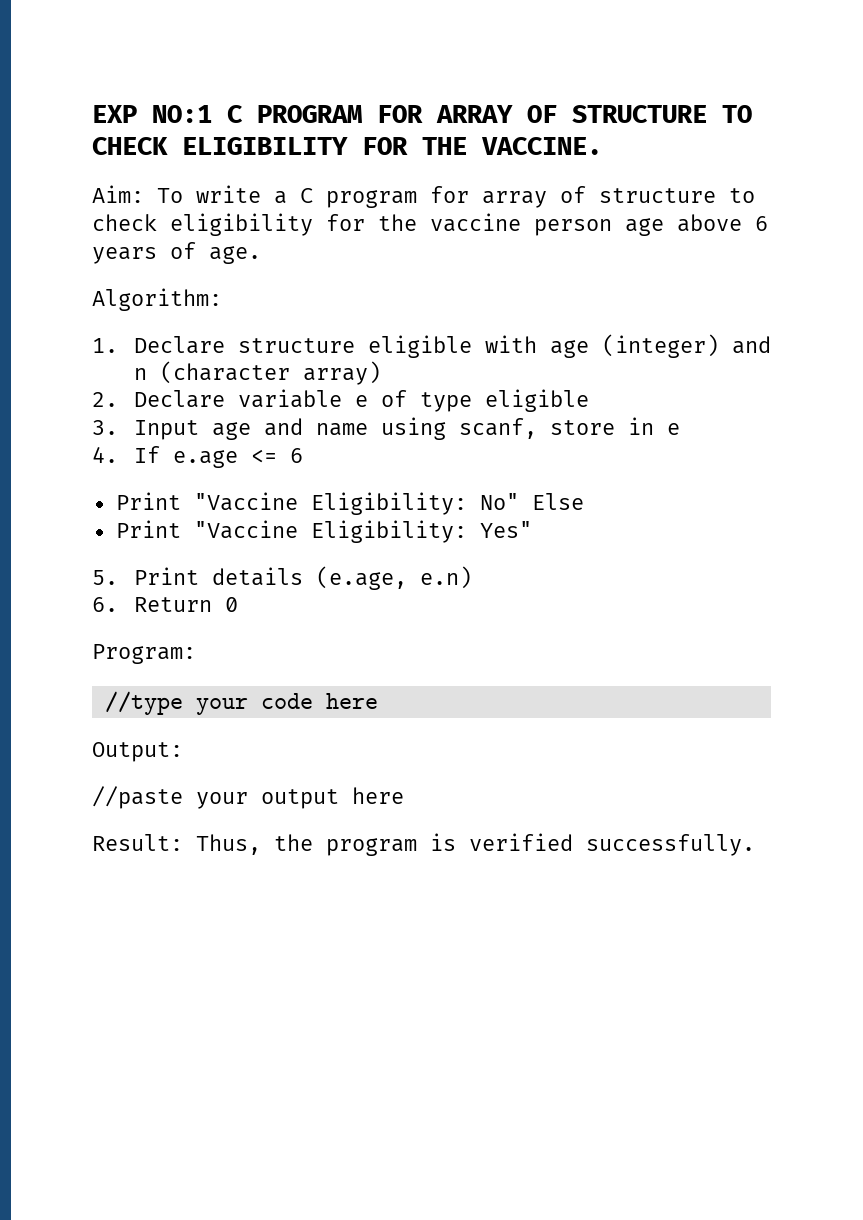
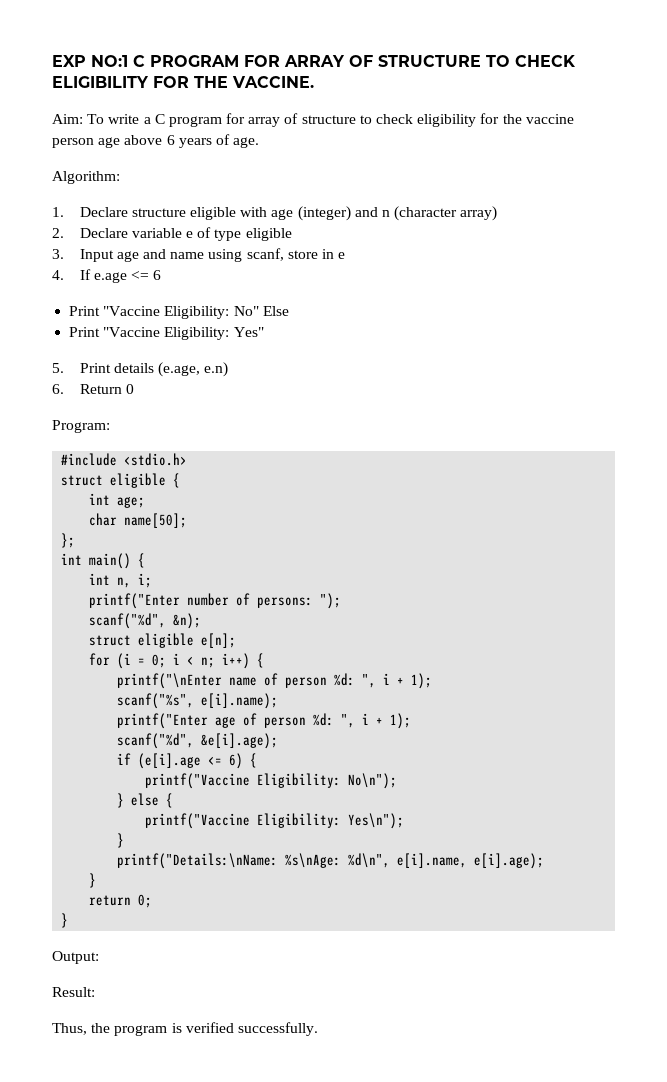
[104,691,378,715] [92,742,183,762] [92,786,404,809] [92,834,183,851] //type your code here // Output: // //paste your output here // Result: -> [61,453,188,466] [61,473,181,488] [89,493,146,508] [89,513,188,528] [61,533,76,548] [61,553,146,569] [89,573,153,588] [89,593,342,609] [89,613,202,629] [89,633,237,648] [89,653,265,669] [117,673,433,689] [117,693,279,709] [117,713,412,729] [117,733,279,749] [117,753,258,769] [145,773,398,789] [117,793,174,808] [145,813,405,829] [117,833,125,848] [117,853,545,869] [89,873,97,888] [89,894,153,908] [61,913,69,928] [52,951,99,964] [52,987,95,997] #include <stdio.h> // struct eligible { // int age; // char name[50]; // }; // int main() { // int n, i; // printf("Enter number of persons: "); // scanf("%d", &n); // struct eligible e[n]; // for (i = 0; i < n; i++) { // printf("\nEnter name of person %d: ", i + 1); // scanf("%s", e[i].name); // printf("Enter age of person %d: ", i + 1); // scanf("%d", &e[i].age); // if (e[i].age <= 6) { // printf("Vaccine Eligibility: No\n"); // } else { // printf("Vaccine Eligibility: Yes\n"); // } // printf("Details:\nName: %s\nAge: %d\n", e[i].name, e[i].age); // } // return 0; // } // Output: // Result: //

